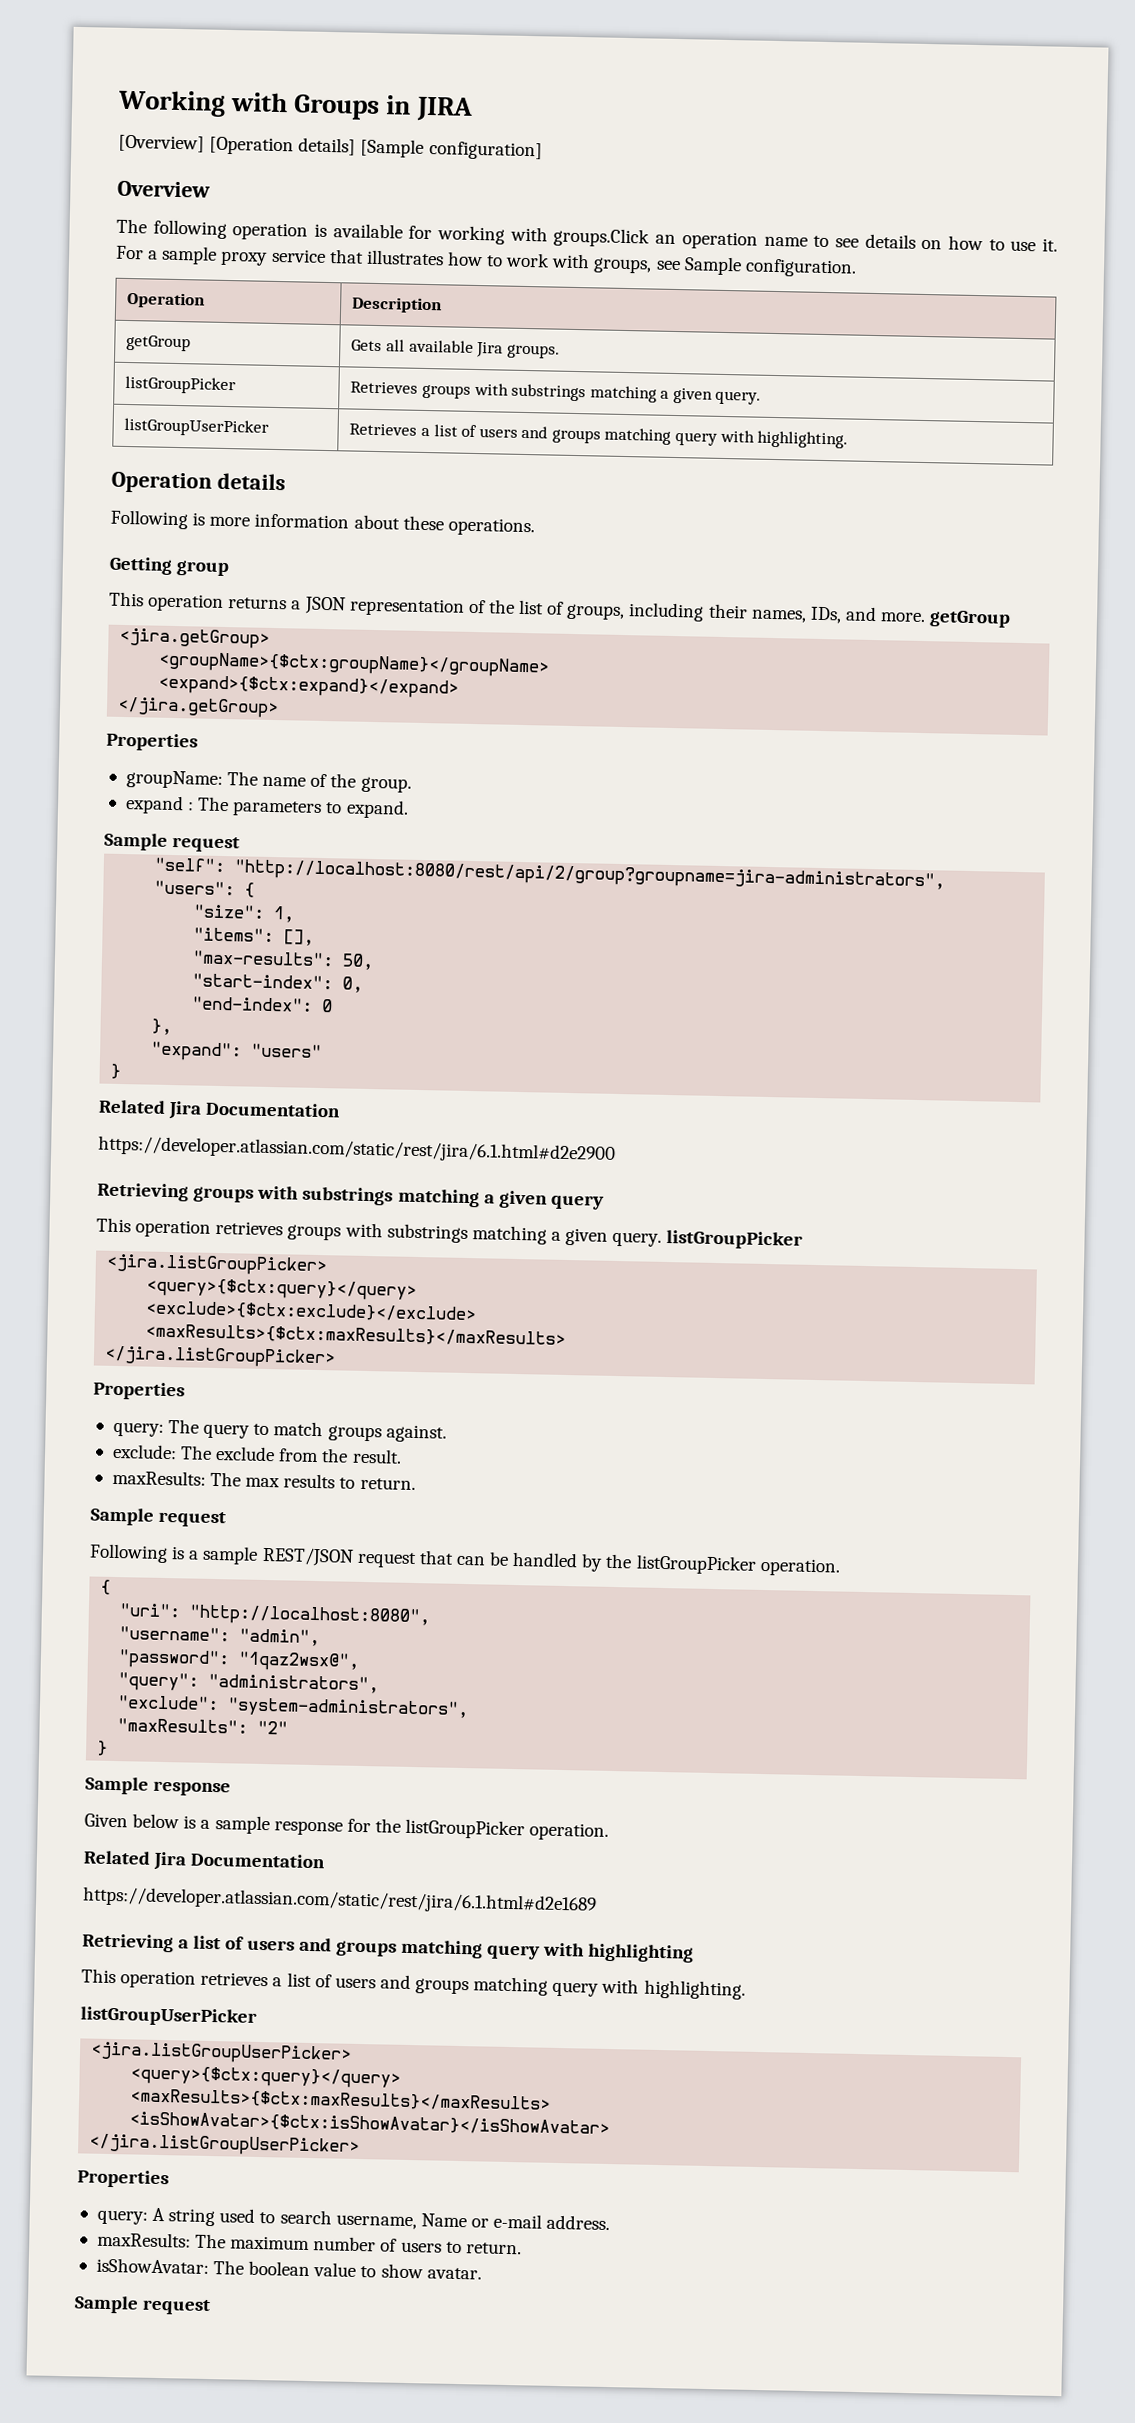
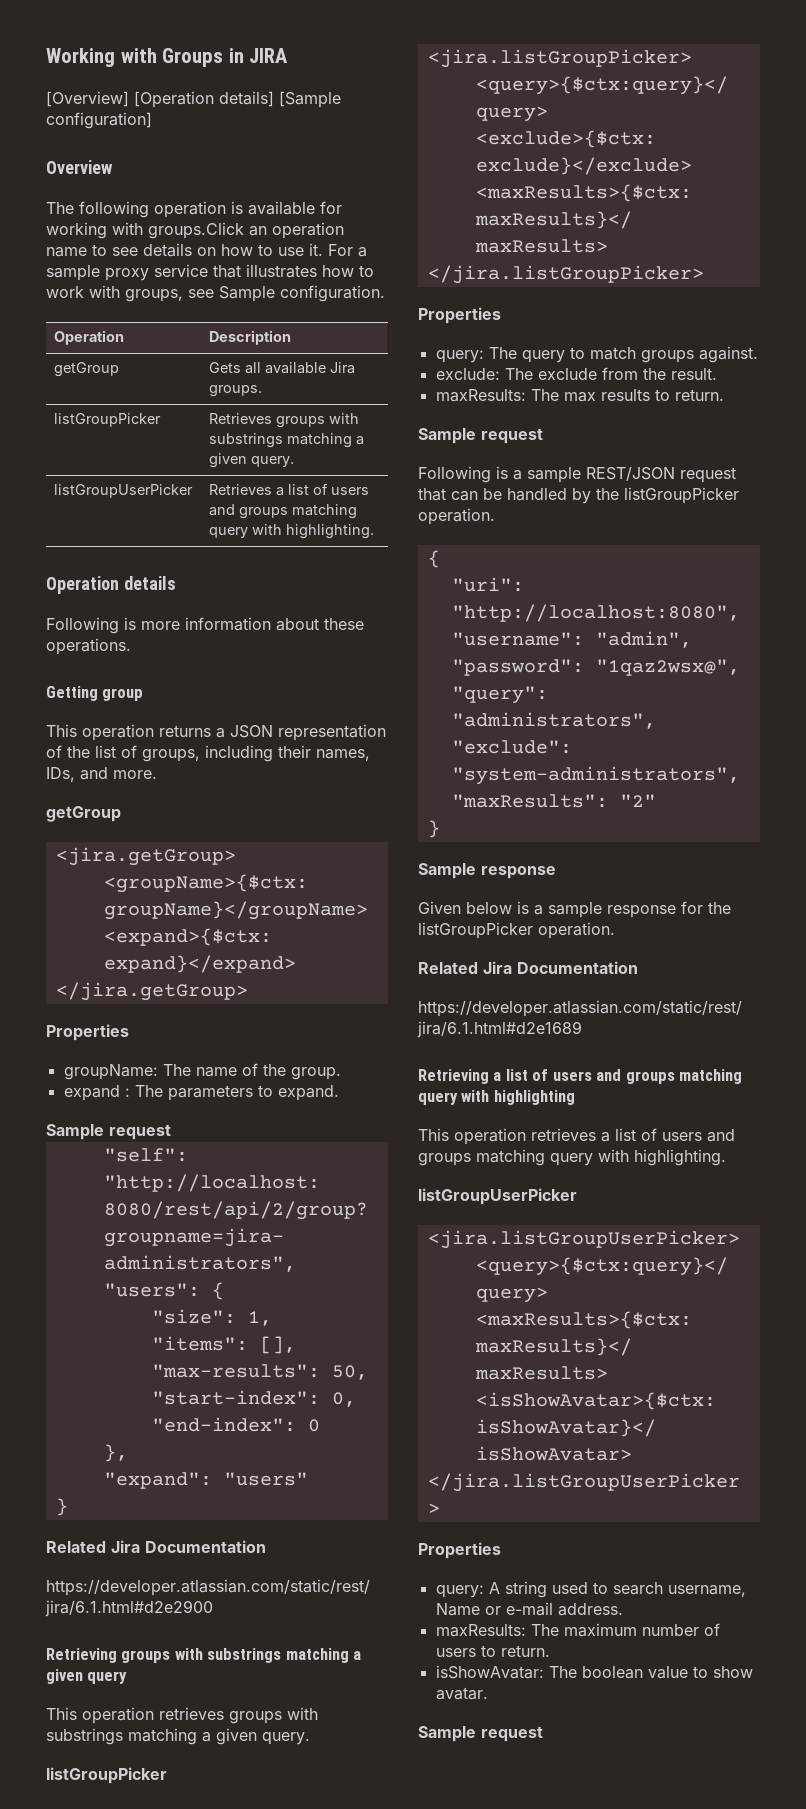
(927, 617) none -> (157, 774) //
(663, 1239) none -> (310, 1738) //

